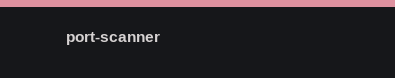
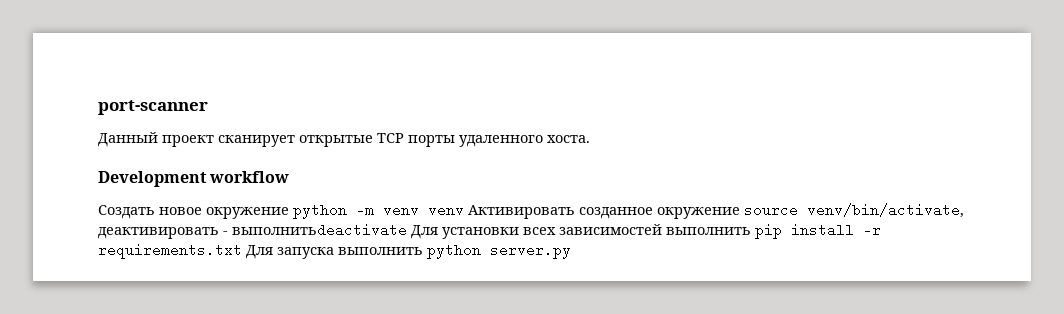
(160, 38) none -> [98,132,590,147] [98,171,290,187] [98,203,964,219] [98,223,881,239] [98,243,571,259] // Данный проект сканирует открытые TCP порты удаленного хоста. // Development workflow // Создать новое окружение python -m venv venv Активировать созданное окружение source venv/bin/activate, деактивировать - выполнитьdeactivate Для установки всех зависимостей выполнить pip install -r requirements.txt Для запуска выполнить python server.py

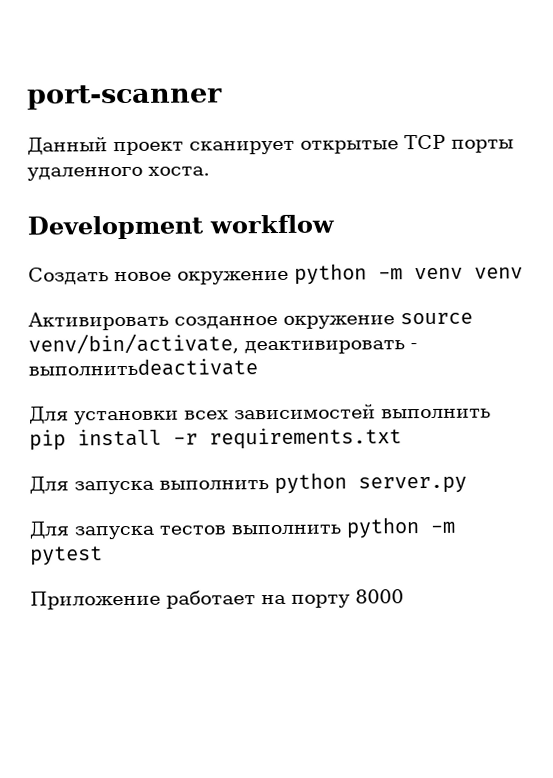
(464, 210) none -> (523, 273) //
(407, 230) none -> (258, 367) //
(242, 251) none -> (402, 438) //
(571, 251) none -> [29,517,455,540] [30,546,103,566] [30,589,404,610] // Для запуска тестов выполнить python -m pytest // Приложение работает на порту 8000

